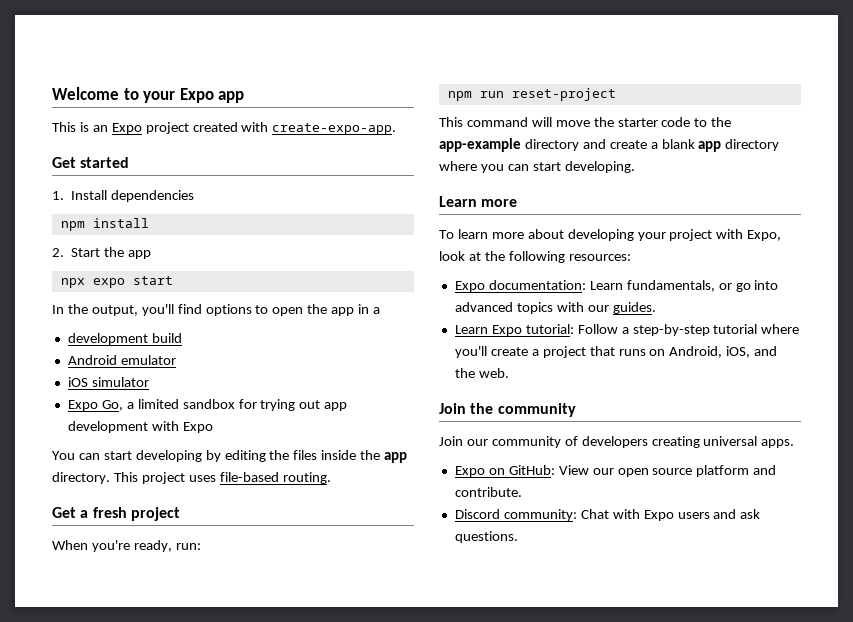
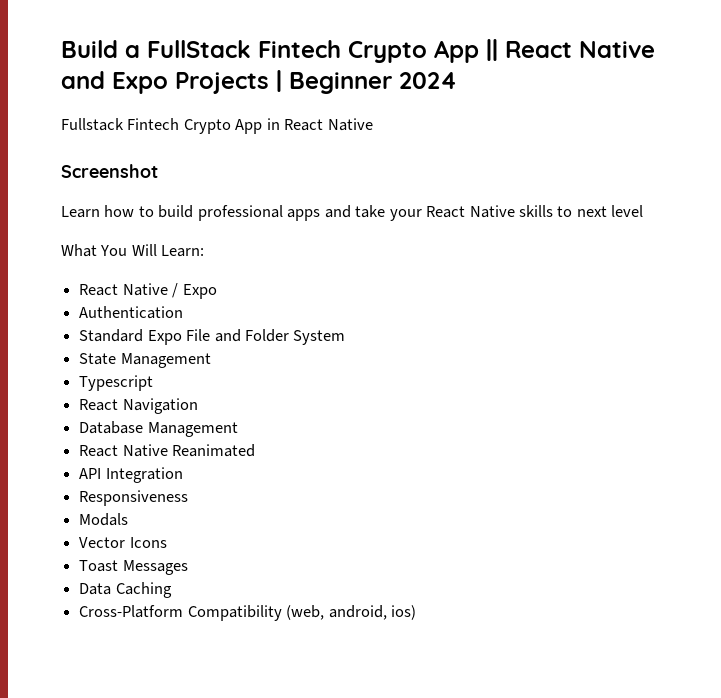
[52,87,245,103] [52,122,397,135] [52,157,130,168] [52,190,195,202] [60,218,149,231] [52,247,152,259] [60,276,173,288] [52,304,381,316] [67,333,182,345] [67,355,176,365] [67,377,149,387] [67,399,348,411] [67,421,213,433] [52,450,408,463] [52,472,331,484] [52,507,180,521] [52,540,201,552] [447,88,616,101] [439,117,732,127] [439,138,780,152] [439,161,635,173] [439,196,518,207] [439,229,782,241] [439,251,631,263] [454,280,779,292] [454,302,656,314] [454,324,800,336] [454,346,778,358] [454,368,509,378] [439,403,576,417] [439,436,795,448] [454,465,777,477] [454,487,522,497] [454,509,761,521] [454,531,518,543] Welcome to your Expo app // This is an Expo project created with create-expo-app. // Get started // 1. Install dependencies // npm install // 2. Start the app // npx expo start // In the output, you'll find options to open the app in a // development build // Android emulator // iOS simulator // Expo Go, a limited sandbox for trying out app development with Expo // You can start developing by editing the files inside the app directory. This project uses file-based routing. // Get a fresh project // When you're ready, run: // npm run reset-project // This command will move the starter code to the app-example directory and create a blank app directory where you can start developing. // Learn more // To learn more about developing your project with Expo, look at the following resources: // Expo documentation: Learn fundamentals, or go into advanced topics with our guides. // Learn Expo tutorial: Follow a step-by-step tutorial where you'll create a project that runs on Android, iOS, and the web. // Join the community // Join our community of developers creating universal apps. // Expo on GitHub: View our open source platform and contribute. // Discord community: Chat with Expo users and ask questions. -> [61,39,655,63] [61,70,457,94] [61,118,373,134] [61,164,158,178] [61,205,644,221] [61,244,205,257] [79,283,217,299] [79,306,184,319] [79,329,346,345] [79,353,211,368] [79,375,154,391] [79,398,198,414] [79,421,238,437] [79,444,256,457] [79,467,183,483] [79,490,189,506] [79,513,129,526] [79,537,167,548] [79,560,188,575] [79,582,172,598] [79,605,416,621] Build a FullStack Fintech Crypto App || React Native and Expo Projects | Beginner 2024 // Fullstack Fintech Crypto App in React Native // Screenshot // Learn how to build professional apps and take your React Native skills to next level // What You Will Learn: // React Native / Expo // Authentication // Standard Expo File and Folder System // State Management // Typescript // React Navigation // Database Management // React Native Reanimated // API Integration // Responsiveness // Modals // Vector Icons // Toast Messages // Data Caching // Cross-Platform Compatibility (web, android, ios)

